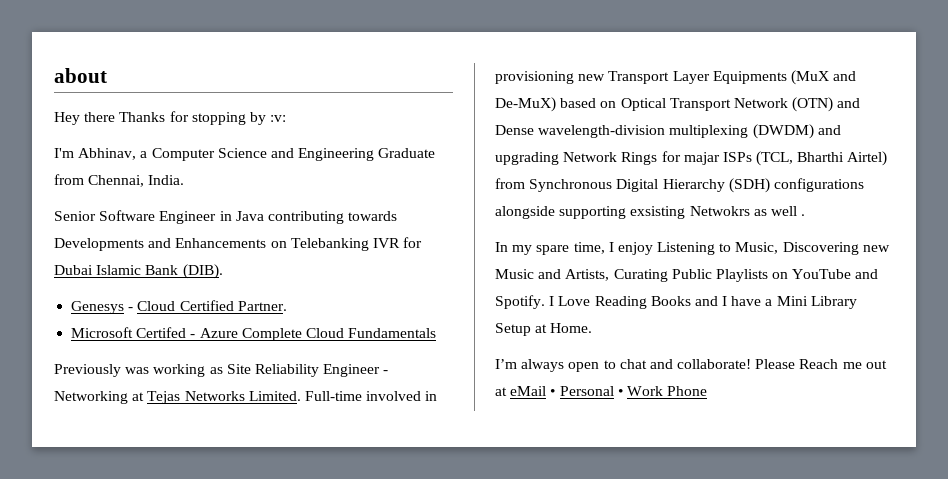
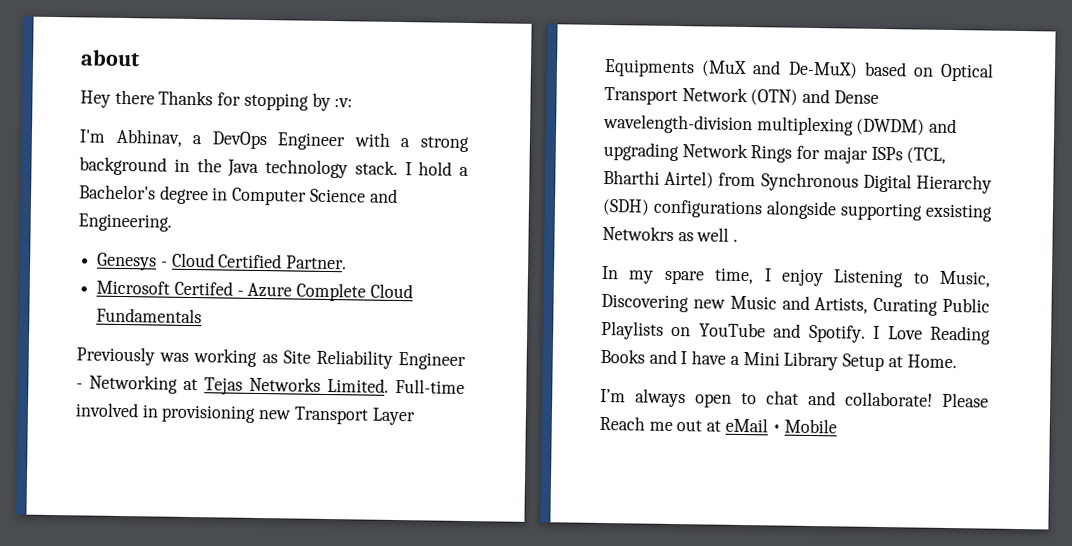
[151,148,436,161] [54,174,185,187] [54,210,398,224] [54,237,423,251] [54,264,223,279] Computer Science and Engineering Graduate from Chennai, India. // Senior Software Engineer in Java contributing towards Developments and Enhancements on Telebanking IVR for Dubai Islamic Bank (DIB). -> [211,131,469,153] [79,156,469,179] [79,184,398,206] [78,213,172,232] DevOps Engineer with a strong background in the Java technology stack. I hold a Bachelor's degree in Computer Science and Engineering.
[559,386,708,396] Personal • Work Phone -> [784,418,838,434] Mobile

